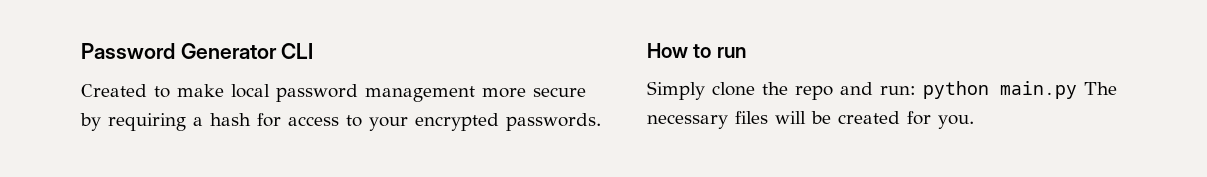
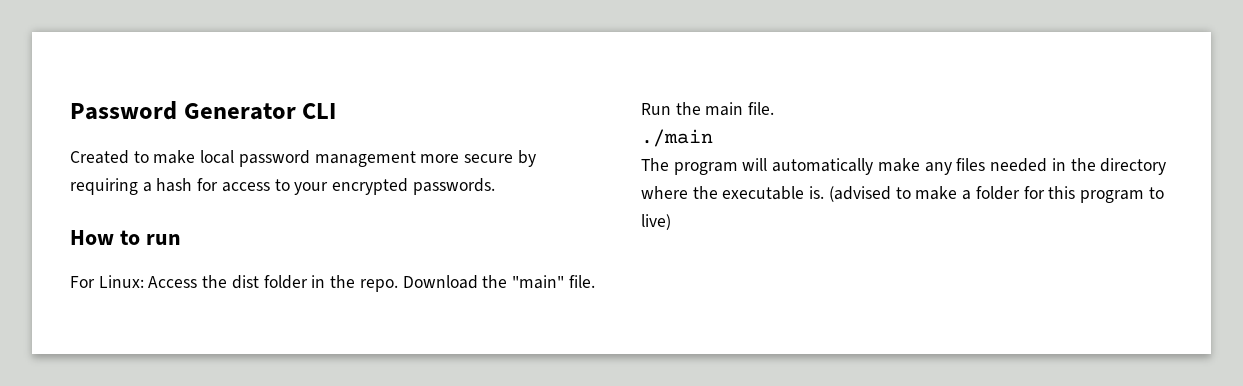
[647,81,1117,100] [647,111,974,129] Simply clone the repo and run: python main.py The necessary files will be created for you. -> [70,275,595,292] [641,102,775,116] [641,129,713,147] [641,158,1167,175] [641,186,1164,203] [641,214,671,230] For Linux: Access the dist folder in the repo. Download the "main" file. Run the main file. // ./main // The program will automatically make any files needed in the directory where the executable is. (advised to make a folder for this program to live)

